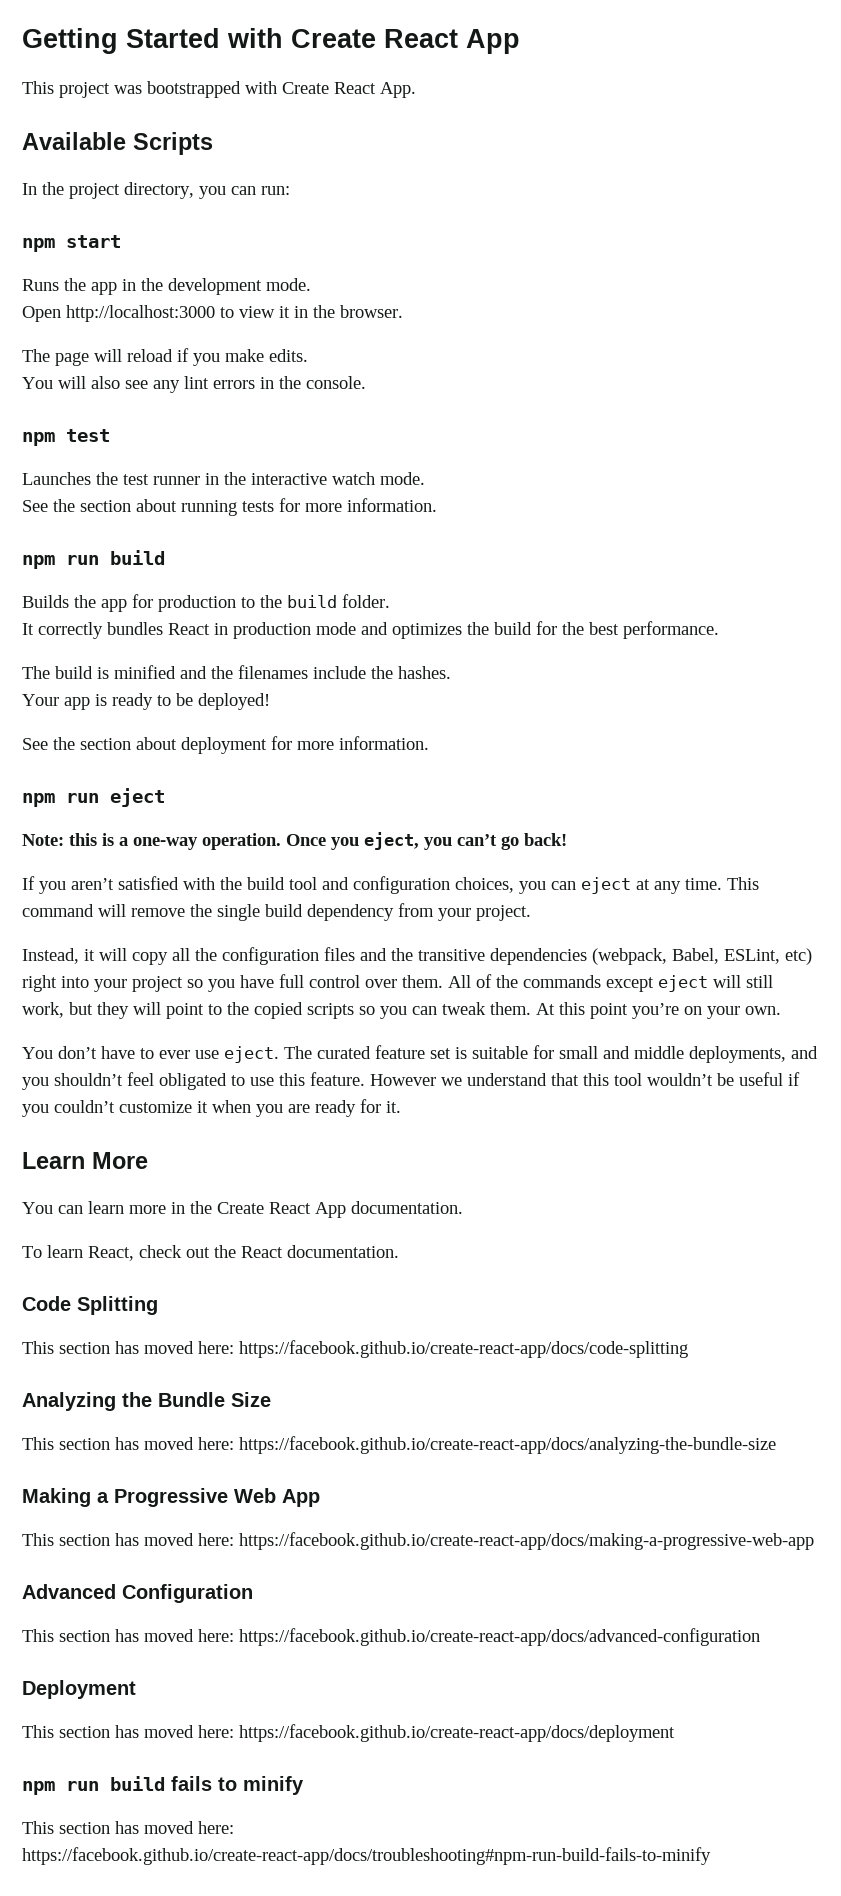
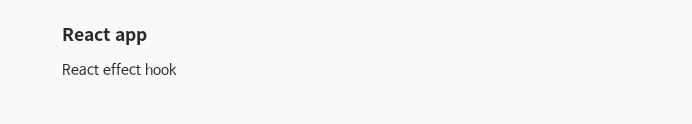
[22,28,520,54] [22,81,416,98] [22,132,213,155] [22,182,290,199] [22,235,121,252] [22,278,311,295] [22,305,403,322] [22,348,308,366] [22,376,366,393] [22,429,110,446] [22,472,425,485] [22,498,437,516] [22,550,165,569] [22,594,390,612] [22,621,719,639] [22,665,451,679] [22,693,270,710] [22,736,429,754] [22,788,165,807] [22,832,567,850] [22,876,759,894] [22,903,531,921] [22,947,812,965] [22,974,773,992] [22,1002,781,1019] [22,1045,818,1063] [22,1072,800,1090] [22,1099,401,1117] [22,1152,148,1169] [22,1201,463,1218] [22,1245,399,1261] [22,1296,158,1315] [22,1340,688,1358] [22,1392,271,1411] [22,1436,776,1454] [22,1488,320,1507] [22,1532,814,1550] [22,1584,253,1603] [22,1628,760,1646] [22,1680,136,1699] [22,1724,675,1742] [22,1776,304,1795] [22,1821,234,1834] [22,1847,711,1865] Getting Started with Create React App // This project was bootstrapped with Create React App. // Available Scripts // In the project directory, you can run: // npm start // Runs the app in the development mode. // Open http://localhost:3000 to view it in the browser. // The page will reload if you make edits. // You will also see any lint errors in the console. // npm test // Launches the test runner in the interactive watch mode. // See the section about running tests for more information. // npm run build // Builds the app for production to the build folder. // It correctly bundles React in production mode and optimizes the build for the best performance. // The build is minified and the filenames include the hashes. // Your app is ready to be deployed! // See the section about deployment for more information. // npm run eject // Note: this is a one-way operation. Once you eject, you can’t go back! // If you aren’t satisfied with the build tool and configuration choices, you can eject at any time. This command will remove the single build dependency from your project. // Instead, it will copy all the configuration files and the transitive dependencies (webpack, Babel, ESLint, etc) right into your project so you have full control over them. All of the commands except eject will still work, but they will point to the copied scripts so you can tweak them. At this point you’re on your own. // You don’t have to ever use eject. The curated feature set is suitable for small and middle deployments, and you shouldn’t feel obligated to use this feature. However we understand that this tool wouldn’t be useful if you couldn’t customize it when you are ready for it. // Learn More // You can learn more in the Create React App documentation. // To learn React, check out the React documentation. // Code Splitting // This section has moved here: https://facebook.github.io/create-react-app/docs/code-splitting // Analyzing the Bundle Size // This section has moved here: https://facebook.github.io/create-react-app/docs/analyzing-the-bundle-size // Making a Progressive Web App // This section has moved here: https://facebook.github.io/create-react-app/docs/making-a-progressive-web-app // Advanced Configuration // This section has moved here: https://facebook.github.io/create-react-app/docs/advanced-configuration // Deployment // This section has moved here: https://facebook.github.io/create-react-app/docs/deployment // npm run build fails to minify // This section has moved here: https://facebook.github.io/create-react-app/docs/troubleshooting#npm-run-build-fails-to-minify -> [62,28,147,45] [62,62,177,76] React app // React effect hook

